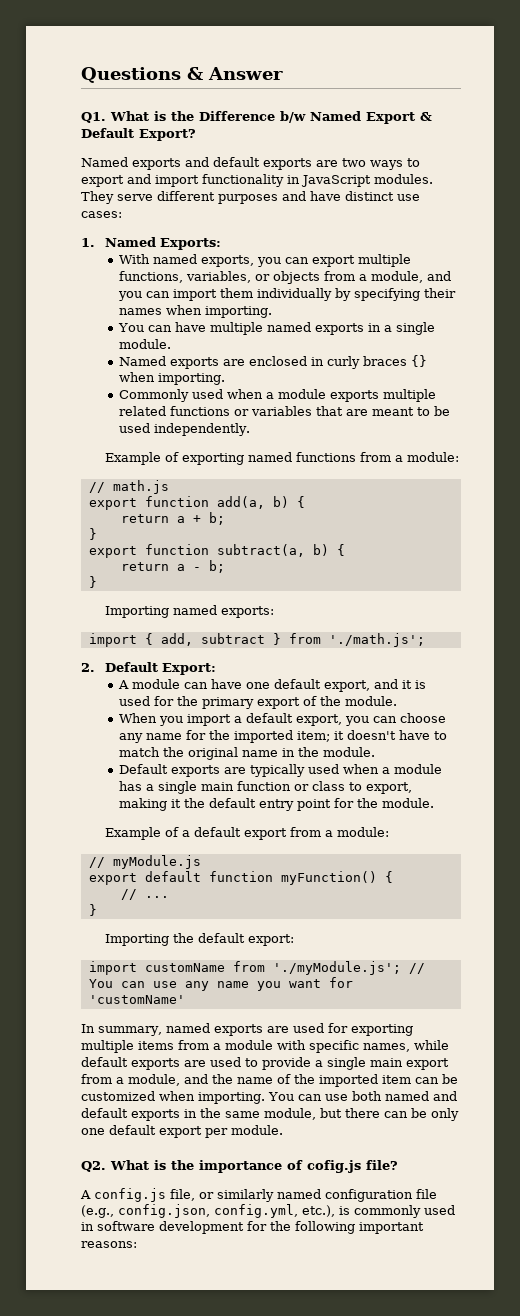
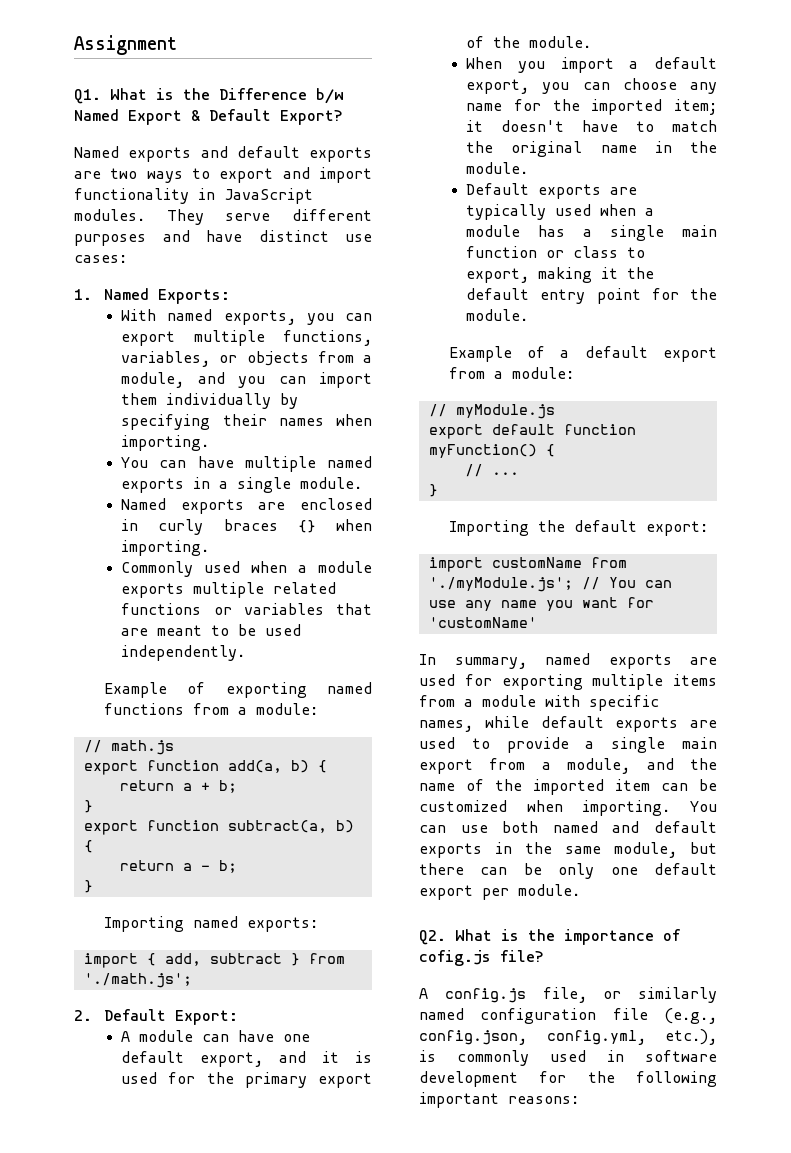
[81,67,283,83] Questions & Answer -> [74,35,177,55] Assignment

